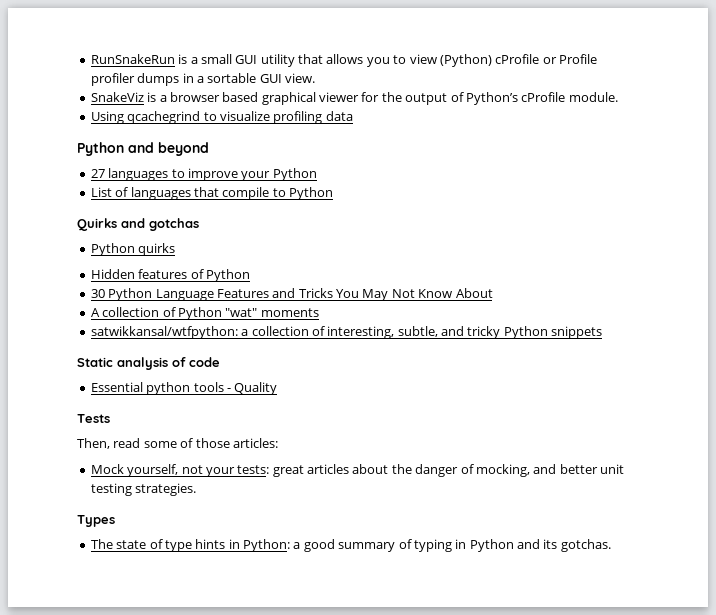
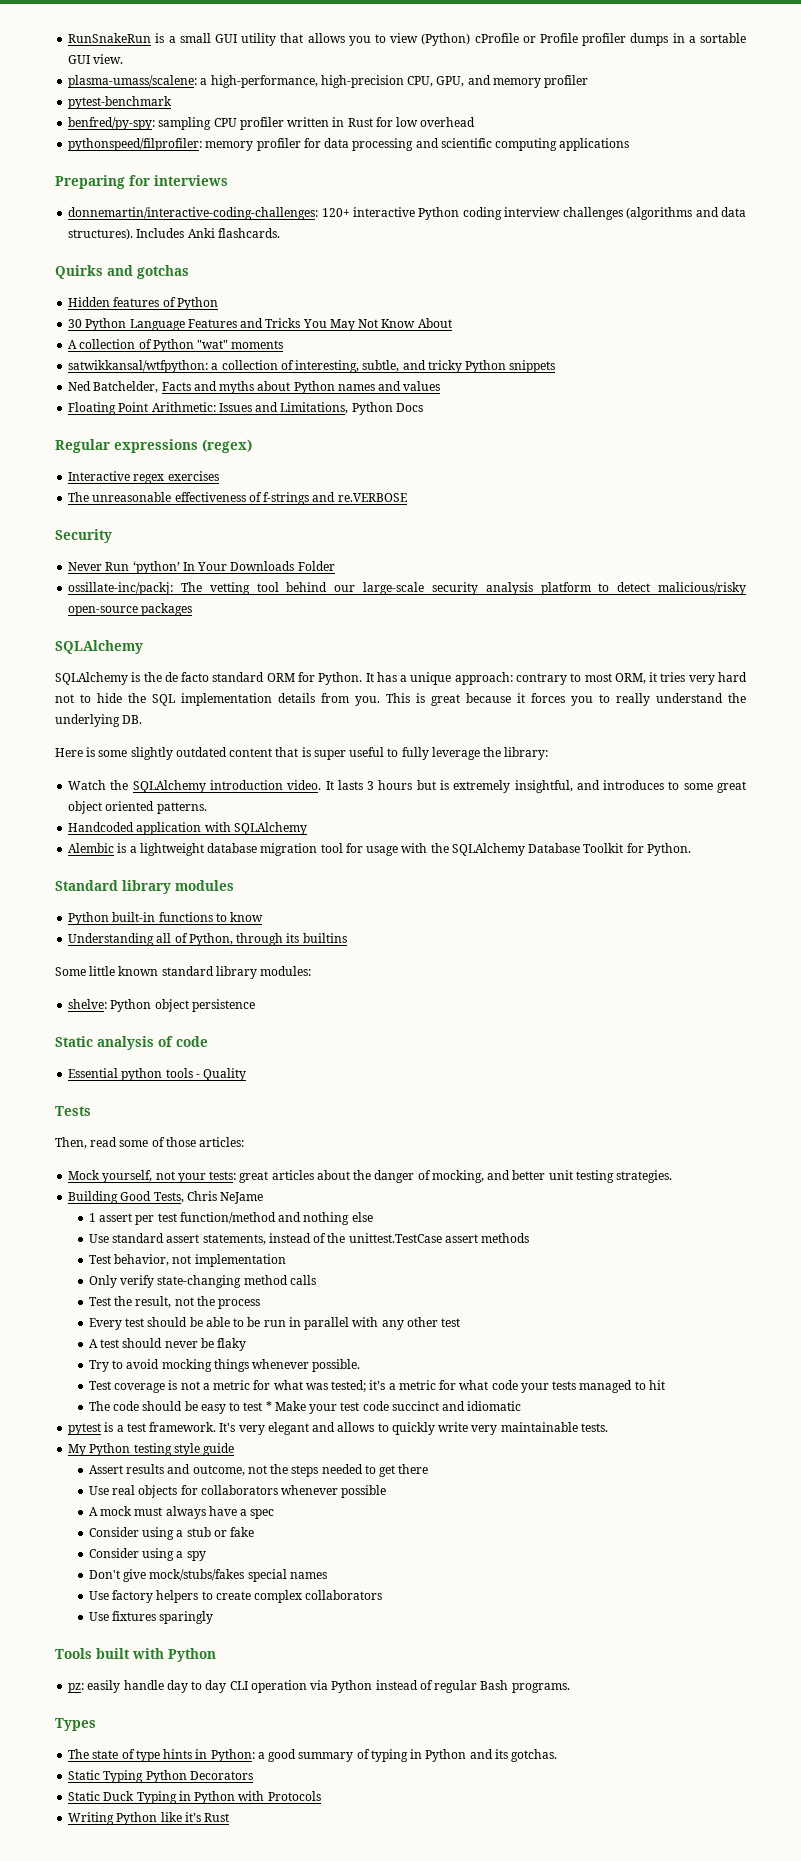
[90,92,618,105] [90,111,353,124] [77,142,209,156] [90,168,317,181] [90,187,333,200] SnakeViz is a browser based graphical viewer for the output of Python’s cProfile module. // Using qcachegrind to visualize profiling data // Python and beyond // 27 languages to improve your Python // List of languages that compile to Python -> [68,75,589,88] [68,96,173,109] [68,117,476,130] [68,138,630,151] [55,175,228,189] [68,207,746,220] [68,228,280,240] plasma-umass/scalene: a high-performance, high-precision CPU, GPU, and memory profiler // pytest-benchmark // benfred/py-spy: sampling CPU profiler written in Rust for low overhead // pythonspeed/filprofiler: memory profiler for data processing and scientific computing applications // Preparing for interviews // donnemartin/interactive-coding-challenges: 120+ interactive Python coding interview challenges (algorithms and data structures). Includes Anki flashcards.
[90,243,176,256] // Python quirks -> (189, 272) none
(603, 332) none -> [68,381,441,394] [68,402,423,415] [55,439,252,453] [68,471,219,484] [68,492,407,505] [55,529,112,543] [68,561,335,574] [68,582,747,595] [68,603,193,616] [55,640,143,654] [55,672,748,685] [55,693,746,706] [55,714,143,727] [55,747,549,760] [68,780,746,793] [68,801,207,814] [68,822,307,835] [68,843,691,856] [55,880,234,894] [68,912,264,925] [68,933,347,946] [55,966,312,979] [68,999,255,1012] // Ned Batchelder, Facts and myths about Python names and values // Floating Point Arithmetic: Issues and Limitations, Python Docs // Regular expressions (regex) // Interactive regex exercises // The unreasonable effectiveness of f-strings and re.VERBOSE // Security // Never Run ‘python’ In Your Downloads Folder // ossillate-inc/packj: The vetting tool behind our large-scale security analysis platform to detect malicious/risky open-source packages // SQLAlchemy // SQLAlchemy is the de facto standard ORM for Python. It has a unique approach: contrary to most ORM, it tries very hard not to hide the SQL implementation details from you. This is great because it forces you to really understand the underlying DB. // Here is some slightly outdated content that is super useful to fully leverage the library: // Watch the SQLAlchemy introduction video. It lasts 3 hours but is extremely insightful, and introduces to some great object oriented patterns. // Handcoded application with SQLAlchemy // Alembic is a lightweight database migration tool for usage with the SQLAlchemy Database Toolkit for Python. // Standard library modules // Python built-in functions to know // Understanding all of Python, through its builtins // Some little known standard library modules: // shelve: Python object persistence
(197, 489) none -> [68,1191,264,1204] [88,1212,373,1225] [88,1233,530,1245] [88,1254,286,1267] [88,1275,316,1288] [88,1296,261,1309] [88,1317,461,1330] [88,1338,247,1351] [88,1359,361,1372] [88,1380,665,1393] [88,1401,522,1414] [68,1422,608,1435] [68,1443,235,1456] [88,1464,429,1477] [88,1485,387,1498] [88,1506,275,1519] [88,1527,255,1540] [88,1548,206,1561] [88,1569,327,1582] [88,1590,383,1603] [88,1611,214,1624] [55,1648,216,1662] [68,1680,570,1693] // Building Good Tests, Chris NeJame // 1 assert per test function/method and nothing else // Use standard assert statements, instead of the unittest.TestCase assert methods // Test behavior, not implementation // Only verify state-changing method calls // Test the result, not the process // Every test should be able to be run in parallel with any other test // A test should never be flaky // Try to avoid mocking things whenever possible. // Test coverage is not a metric for what was tested; it’s a metric for what code your tests managed to hit // The code should be easy to test * Make your test code succinct and idiomatic // pytest is a test framework. It's very elegant and allows to quickly write very maintainable tests. // My Python testing style guide // Assert results and outcome, not the steps needed to get there // Use real objects for collaborators whenever possible // A mock must always have a spec // Consider using a stub or fake // Consider using a spy // Don't give mock/stubs/fakes special names // Use factory helpers to create complex collaborators // Use fixtures sparingly // Tools built with Python // pz: easily handle day to day CLI operation via Python instead of regular Bash programs.
(611, 545) none -> [68,1770,253,1783] [68,1791,321,1804] [68,1812,230,1825] // Static Typing Python Decorators // Static Duck Typing in Python with Protocols // Writing Python like it’s Rust

